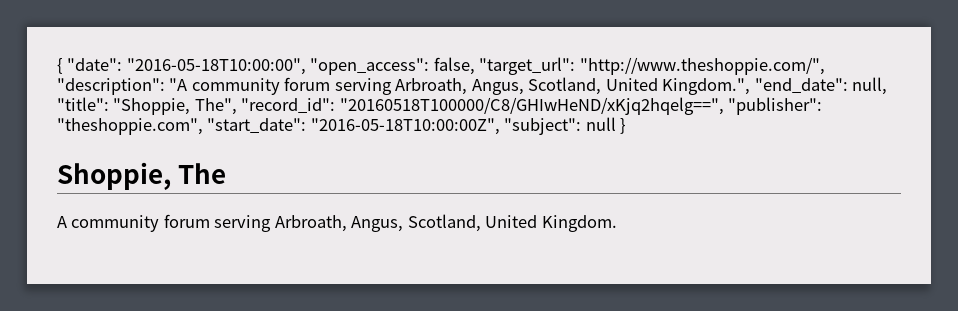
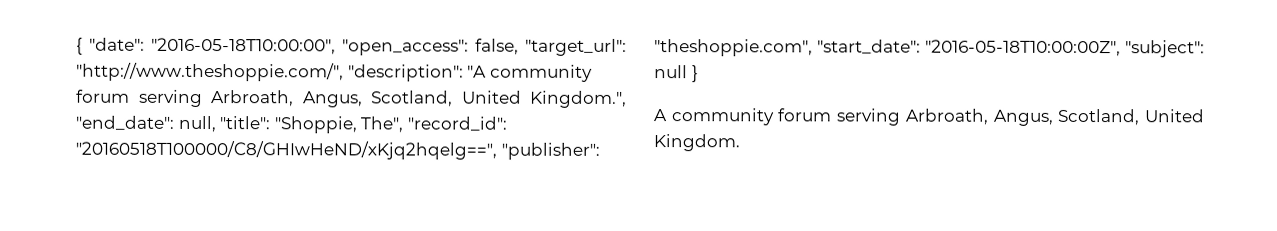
[57,162,227,190] // Shoppie, The -> (699, 74) none

